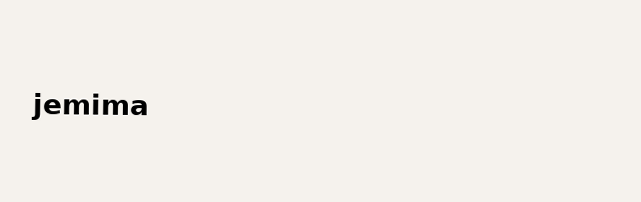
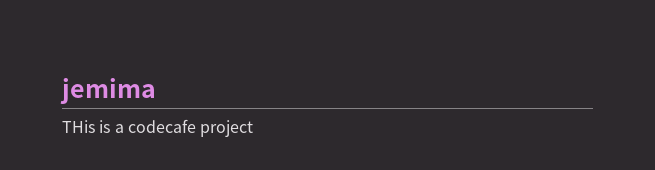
(150, 107) none -> [62,119,254,137] // THis is a codecafe project

